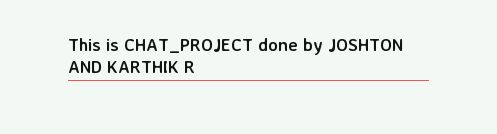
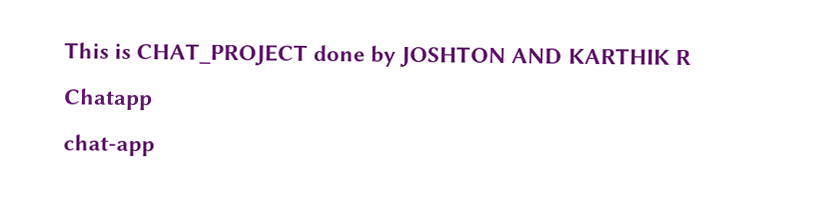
(195, 67) none -> [63,88,153,111] [63,134,155,157] // Chatapp // chat-app

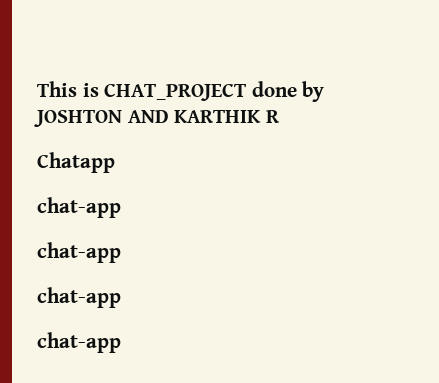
(155, 145) none -> [37,242,121,263] [37,287,121,308] [37,332,121,353] // chat-app // chat-app // chat-app

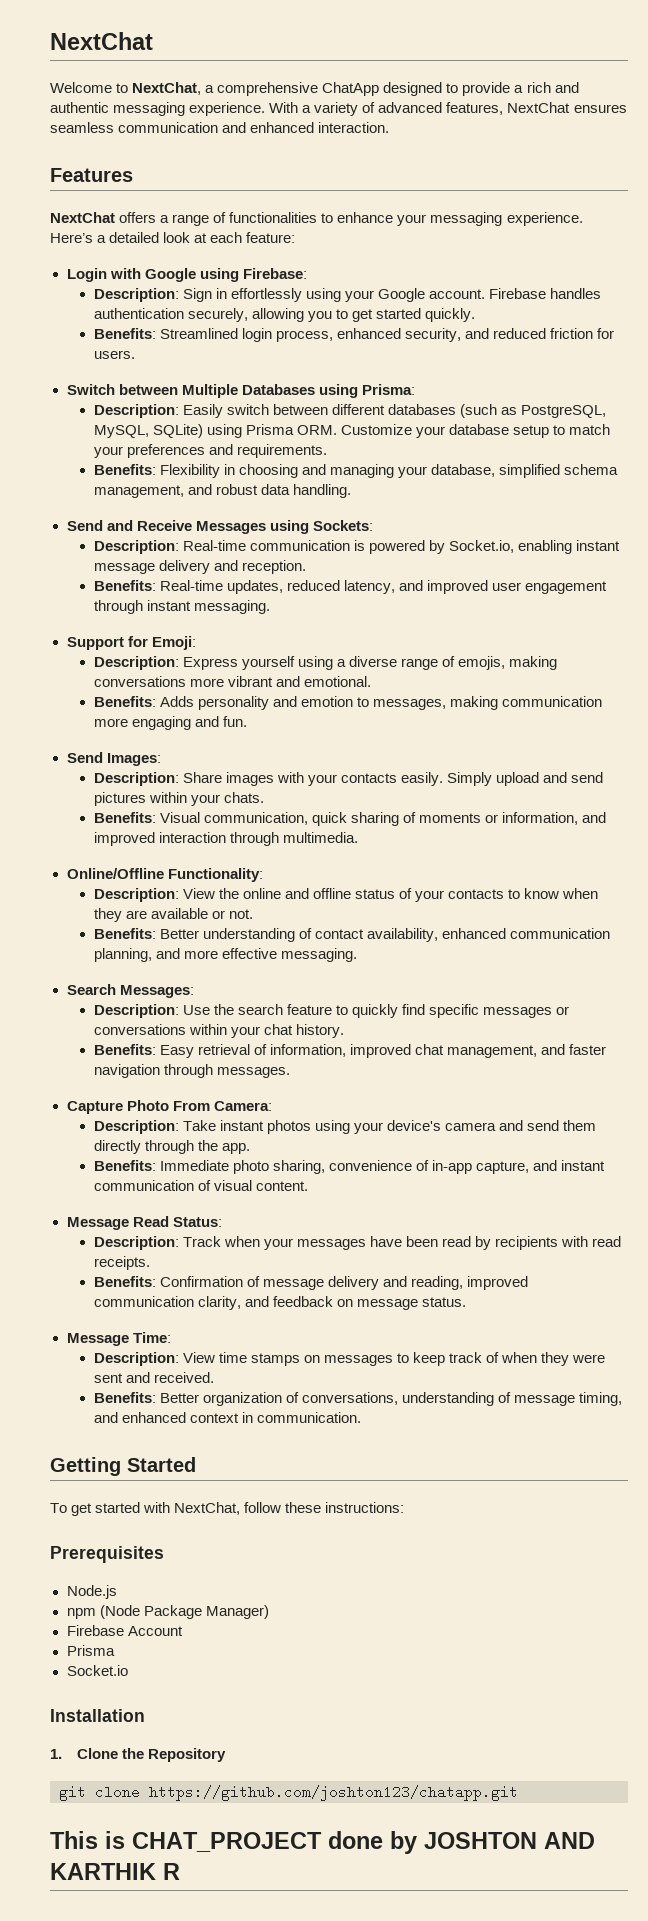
(37, 89) none -> [50,32,153,50] [50,82,579,96] [50,102,627,116] [50,122,390,133] [50,168,133,182] [50,212,583,226] [50,232,296,243] [66,268,307,282] [93,288,602,302] [93,308,476,322] [93,328,615,342] [93,350,135,359] [66,384,415,398] [93,404,607,418] [93,424,611,438] [93,444,327,458] [93,464,619,478] [93,484,351,498] [66,520,373,534] [93,540,621,554] [93,560,306,574] [93,580,608,594] [93,600,270,614] [66,636,196,650] [93,656,558,670] [93,676,371,687] [93,696,603,710] [93,716,247,730] [66,752,161,766] [93,772,604,786] [93,792,264,806] [93,812,607,826] [93,832,358,846] [66,868,263,882] [93,888,599,902] [93,908,253,922] [93,928,611,942] [93,948,357,962] [66,984,194,998] [93,1004,570,1018] [93,1024,344,1038] [93,1044,607,1058] [93,1064,290,1078] [66,1100,272,1114] [93,1120,597,1134] [93,1140,250,1154] [93,1160,606,1174] [93,1180,308,1191] [66,1216,222,1230] [93,1236,622,1250] [93,1256,150,1270] [93,1276,529,1290] [93,1296,467,1310] [66,1332,171,1346] [93,1352,606,1366] [93,1372,214,1383] [93,1392,623,1406] [93,1412,361,1423] [50,1457,196,1476] [50,1502,405,1516] [50,1546,164,1563] [66,1585,117,1599] [66,1605,269,1619] [66,1625,183,1636] [66,1645,115,1656] [66,1665,128,1676] [50,1709,145,1722] [50,1748,227,1762] [59,1785,518,1801] NextChat // Welcome to NextChat, a comprehensive ChatApp designed to provide a rich and authentic messaging experience. With a variety of advanced features, NextChat ensures seamless communication and enhanced interaction. // Features // NextChat offers a range of functionalities to enhance your messaging experience. Here’s a detailed look at each feature: // Login with Google using Firebase: // Description: Sign in effortlessly using your Google account. Firebase handles authentication securely, allowing you to get started quickly. // Benefits: Streamlined login process, enhanced security, and reduced friction for users. // Switch between Multiple Databases using Prisma: // Description: Easily switch between different databases (such as PostgreSQL, MySQL, SQLite) using Prisma ORM. Customize your database setup to match your preferences and requirements. // Benefits: Flexibility in choosing and managing your database, simplified schema management, and robust data handling. // Send and Receive Messages using Sockets: // Description: Real-time communication is powered by Socket.io, enabling instant message delivery and reception. // Benefits: Real-time updates, reduced latency, and improved user engagement through instant messaging. // Support for Emoji: // Description: Express yourself using a diverse range of emojis, making conversations more vibrant and emotional. // Benefits: Adds personality and emotion to messages, making communication more engaging and fun. // Send Images: // Description: Share images with your contacts easily. Simply upload and send pictures within your chats. // Benefits: Visual communication, quick sharing of moments or information, and improved interaction through multimedia. // Online/Offline Functionality: // Description: View the online and offline status of your contacts to know when they are available or not. // Benefits: Better understanding of contact availability, enhanced communication planning, and more effective messaging. // Search Messages: // Description: Use the search feature to quickly find specific messages or conversations within your chat history. // Benefits: Easy retrieval of information, improved chat management, and faster navigation through messages. // Capture Photo From Camera: // Description: Take instant photos using your device's camera and send them directly through the app. // Benefits: Immediate photo sharing, convenience of in-app capture, and instant communication of visual content. // Message Read Status: // Description: Track when your messages have been read by recipients with read receipts. // Benefits: Confirmation of message delivery and reading, improved communication clarity, and feedback on message status. // Message Time: // Description: View time stamps on messages to keep track of when they were sent and received. // Benefits: Better organization of conversations, understanding of message timing, and enhanced context in communication. // Getting Started // To get started with NextChat, follow these instructions: // Prerequisites // Node.js // npm (Node Package Manager) // Firebase Account // Prisma // Socket.io // Installation // 1. Clone the Repository // git clone https://github.com/joshton123/chatapp.git //
[37,152,115,173] [37,197,121,218] [37,242,121,263] [37,287,121,308] [37,332,121,353] // Chatapp // chat-app // chat-app // chat-app // chat-app -> (180, 1871) none

